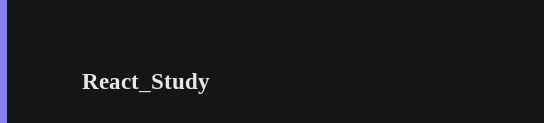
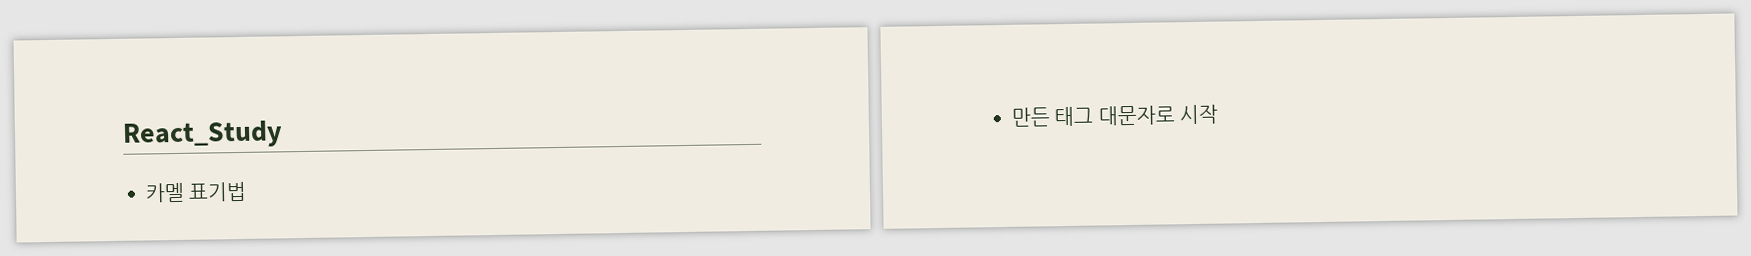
(210, 83) none -> [145,181,248,203] [1011,104,1219,127] // 카멜 표기법 // 만든 태그 대문자로 시작

